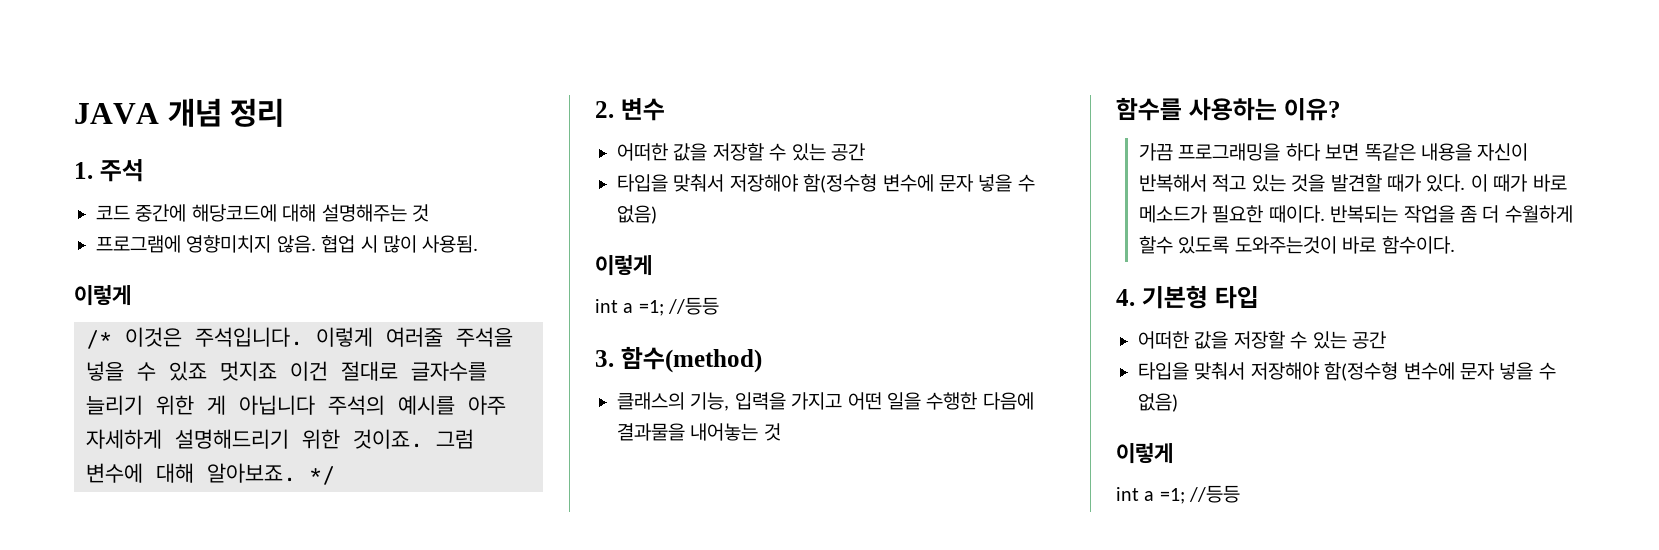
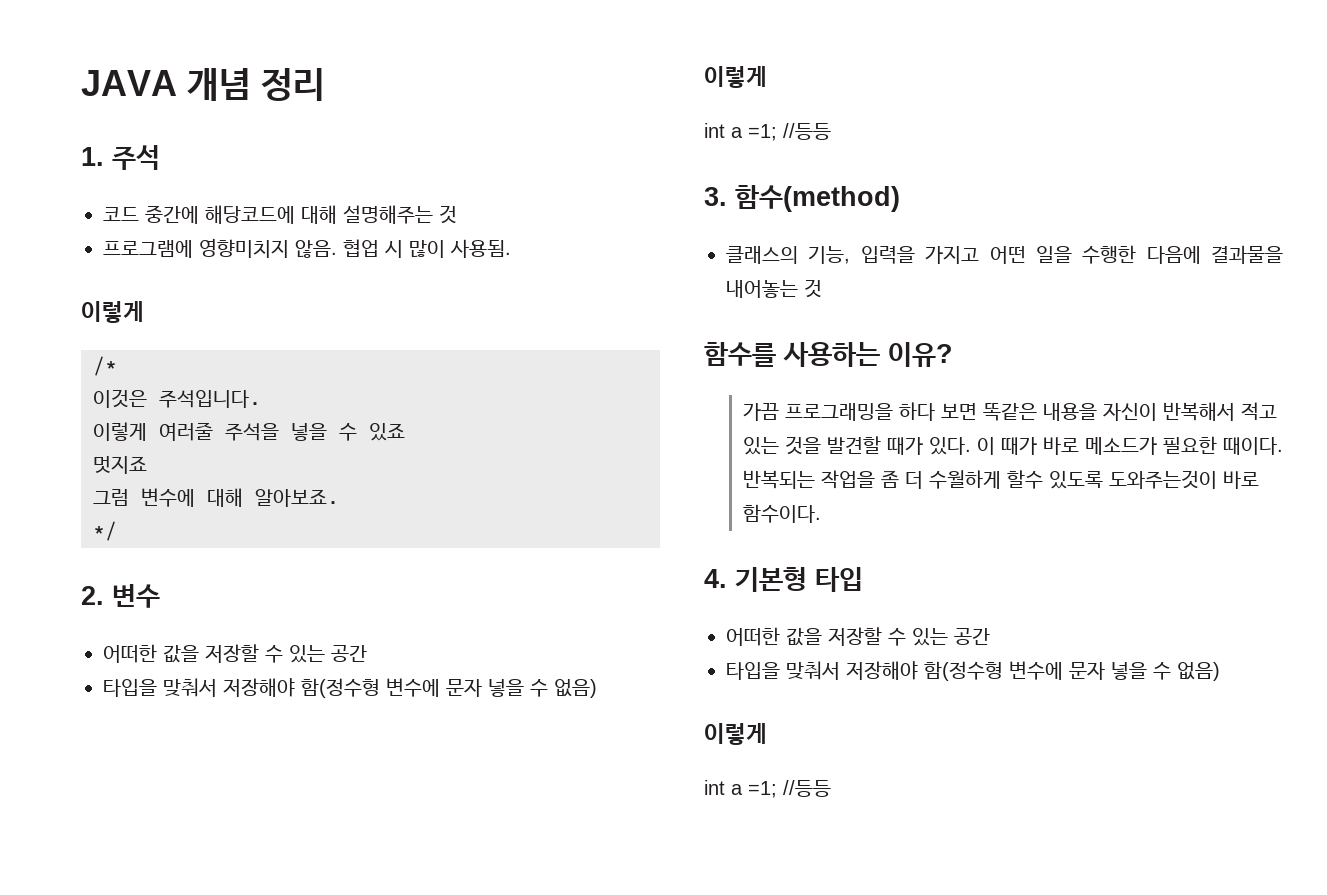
(112, 339) none -> (117, 366) //
(303, 337) none -> (261, 399) //
(207, 371) none -> (405, 432) //
[290,361,487,381] [86,395,506,415] [86,429,423,449] 이건 절대로 글자수를 늘리기 위한 게 아닙니다 주석의 예시를 아주 자세하게 설명해드리기 위한 것이죠. -> (147, 465) //
(296, 473) none -> (339, 498) //

